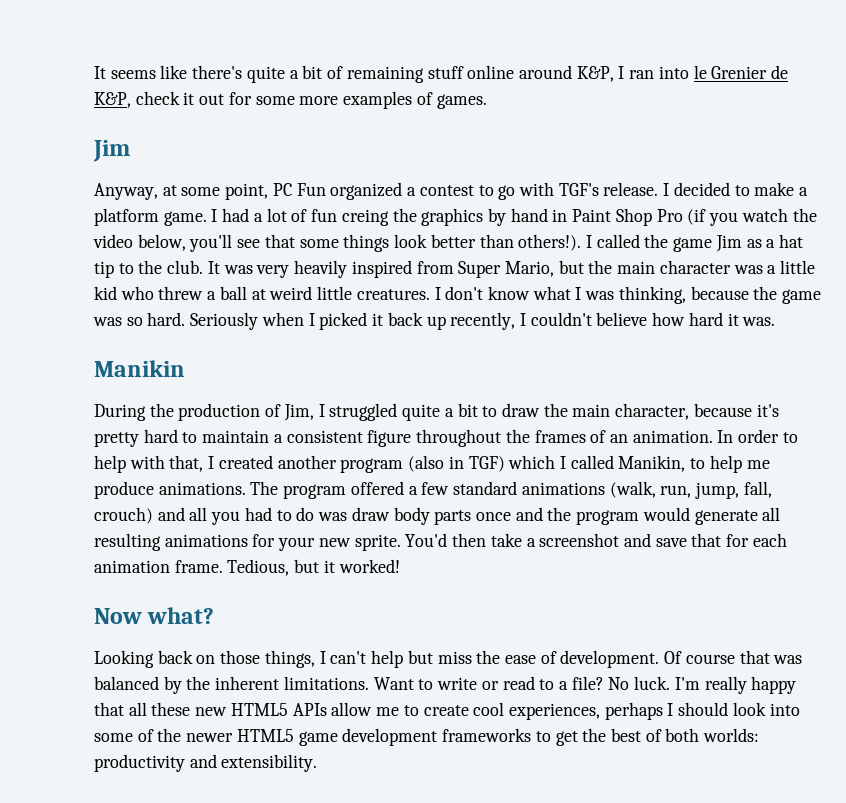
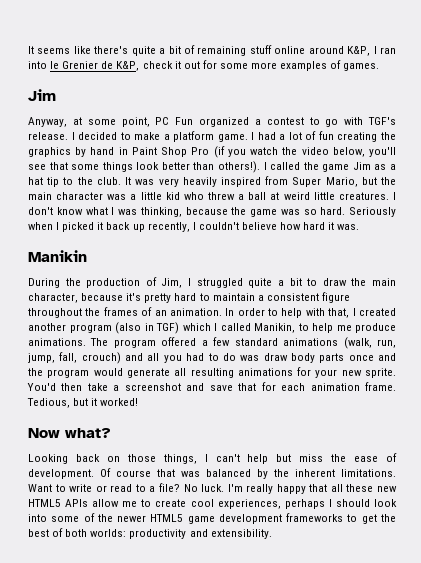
[341,209,389,226] creing -> [337,132,378,142] creating

